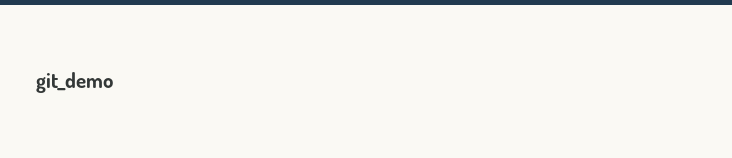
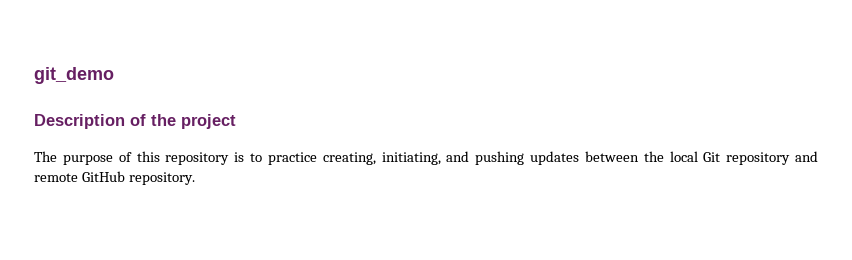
(113, 82) none -> [34,114,236,129] [34,151,819,165] [34,171,195,185] // Description of the project // The purpose of this repository is to practice creating, initiating, and pushing updates between the local Git repository and remote GitHub repository.

